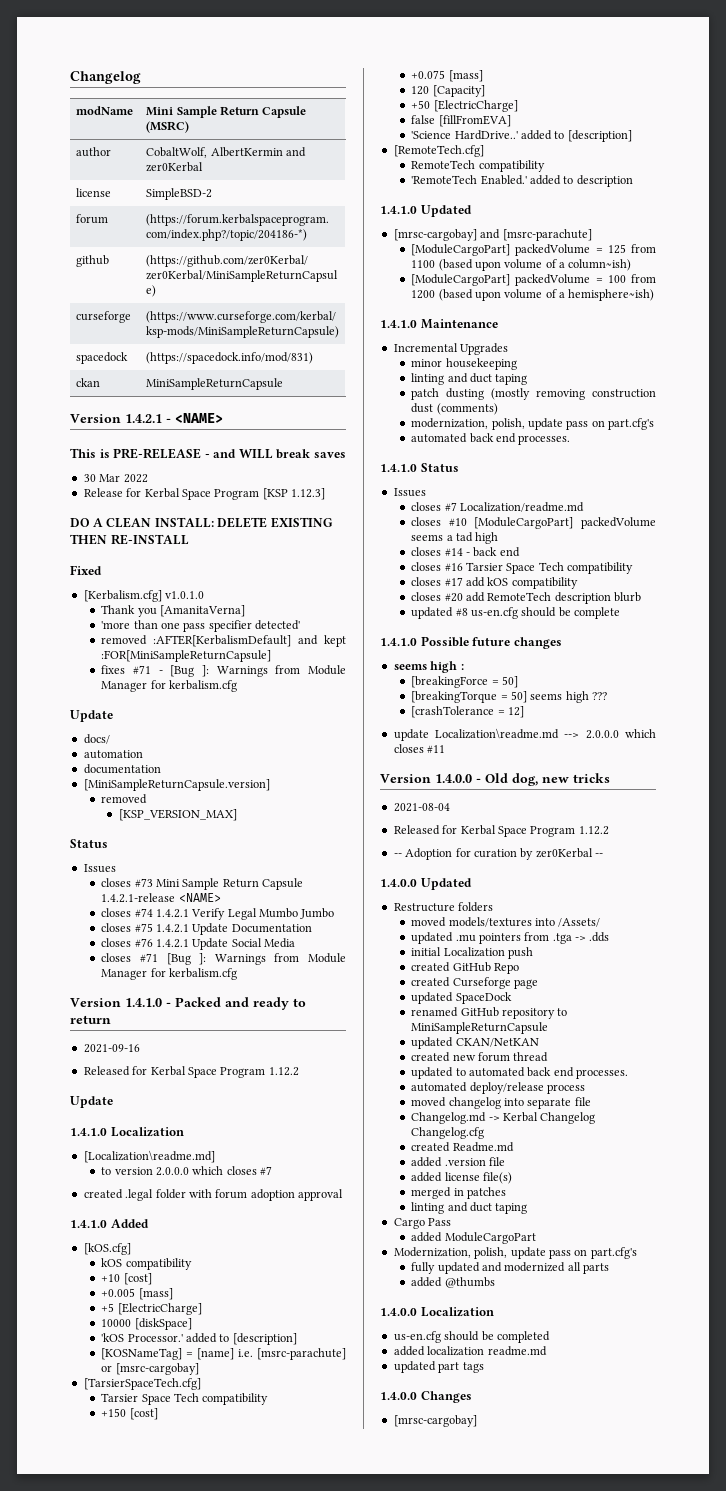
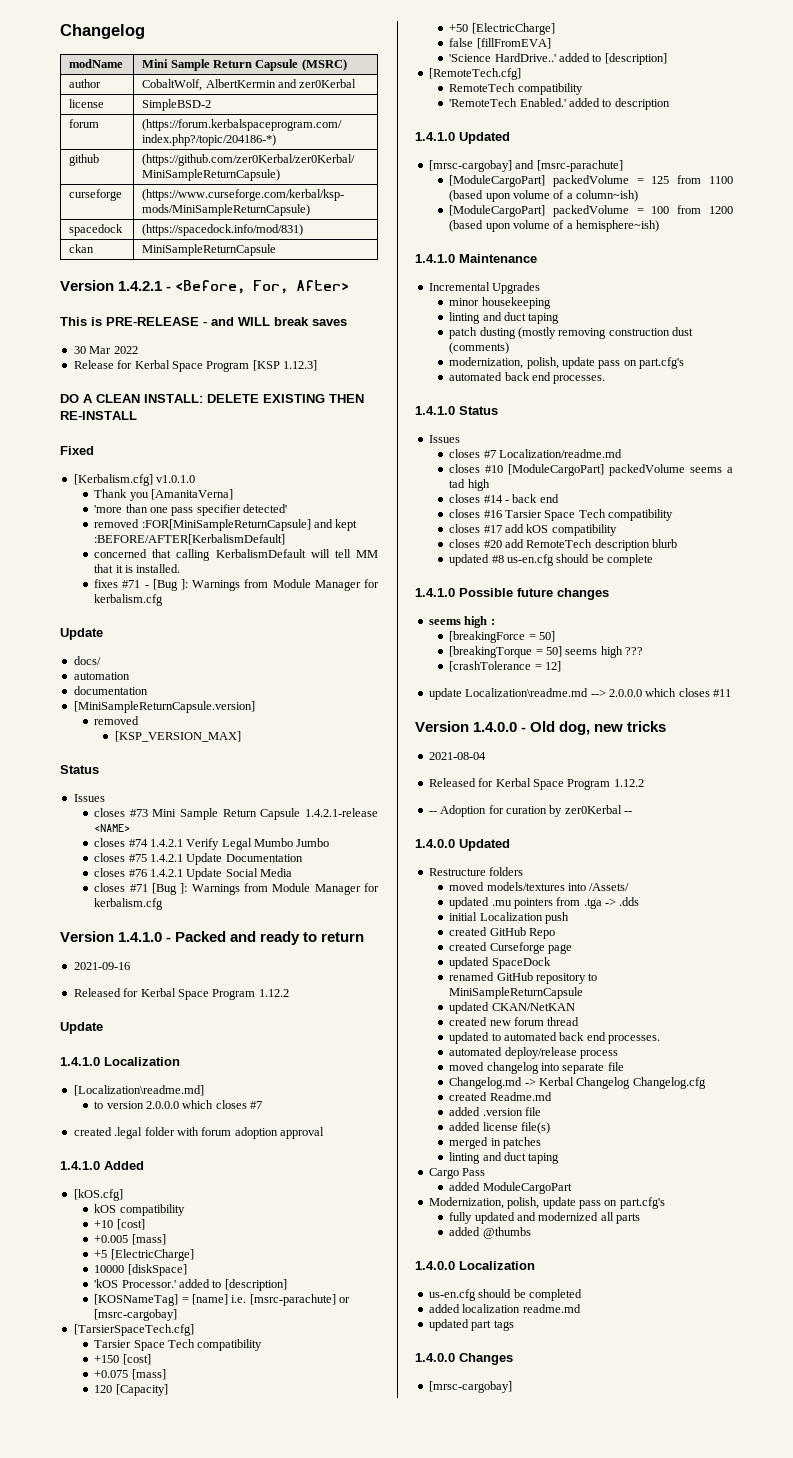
[175,413,223,423] <NAME> -> [175,280,350,294] <Before, For, After>
[153,635,292,647] :AFTER[KerbalismDefault] -> [141,519,311,531] :FOR[MiniSampleReturnCapsule]
[101,650,272,662] :FOR[MiniSampleReturnCapsule] -> [94,534,286,545] [94,549,378,561] [94,564,181,573] :BEFORE/AFTER[KerbalismDefault] // concerned that calling KerbalismDefault will tell MM that it is installed.

